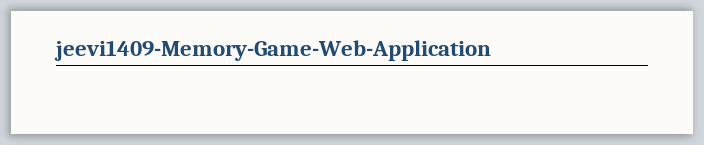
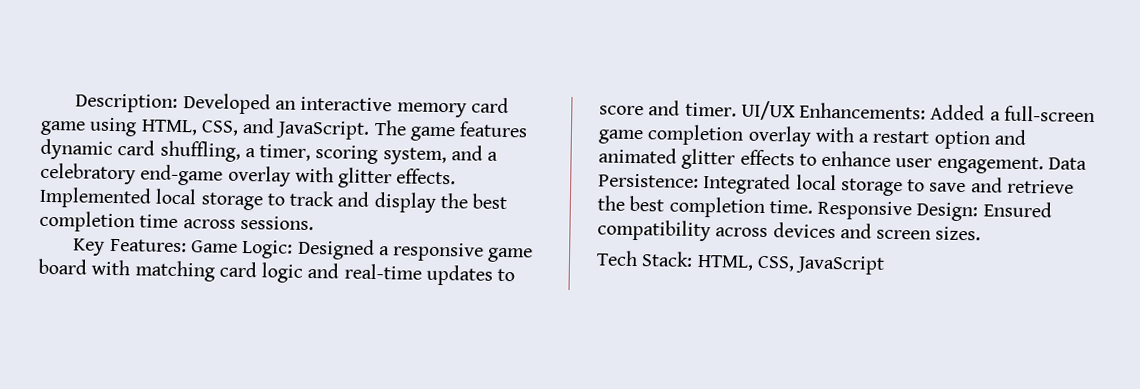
[54,40,491,61] jeevi1409-Memory-Game-Web-Application -> [75,93,509,118] [40,117,529,142] [40,138,499,166] [40,162,457,189] [39,186,508,213] [39,210,314,233] [73,238,534,263] [38,258,516,286] [599,100,1095,123] [598,124,1027,150] [598,147,1087,175] [598,173,1074,197] [597,195,1052,222] [597,219,982,242] [596,250,886,275] Description: Developed an interactive memory card game using HTML, CSS, and JavaScript. The game features dynamic card shuffling, a timer, scoring system, and a celebratory end-game overlay with glitter effects. Implemented local storage to track and display the best completion time across sessions. // Key Features: Game Logic: Designed a responsive game board with matching card logic and real-time updates to score and timer. UI/UX Enhancements: Added a full-screen game completion overlay with a restart option and animated glitter effects to enhance user engagement. Data Persistence: Integrated local storage to save and retrieve the best completion time. Responsive Design: Ensured compatibility across devices and screen sizes. // Tech Stack: HTML, CSS, JavaScript

